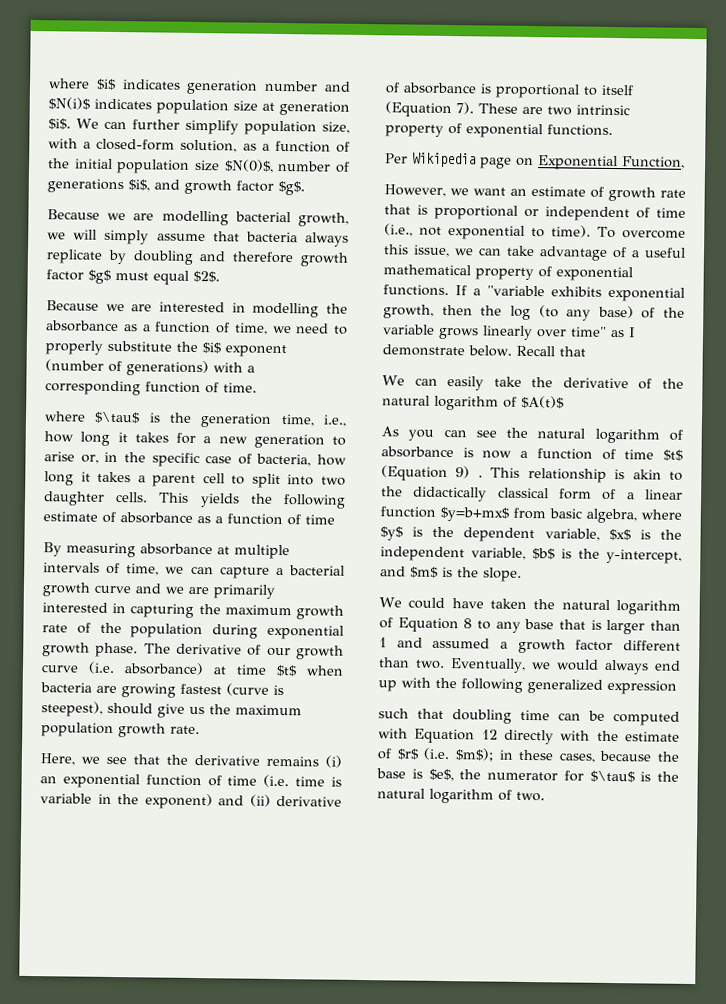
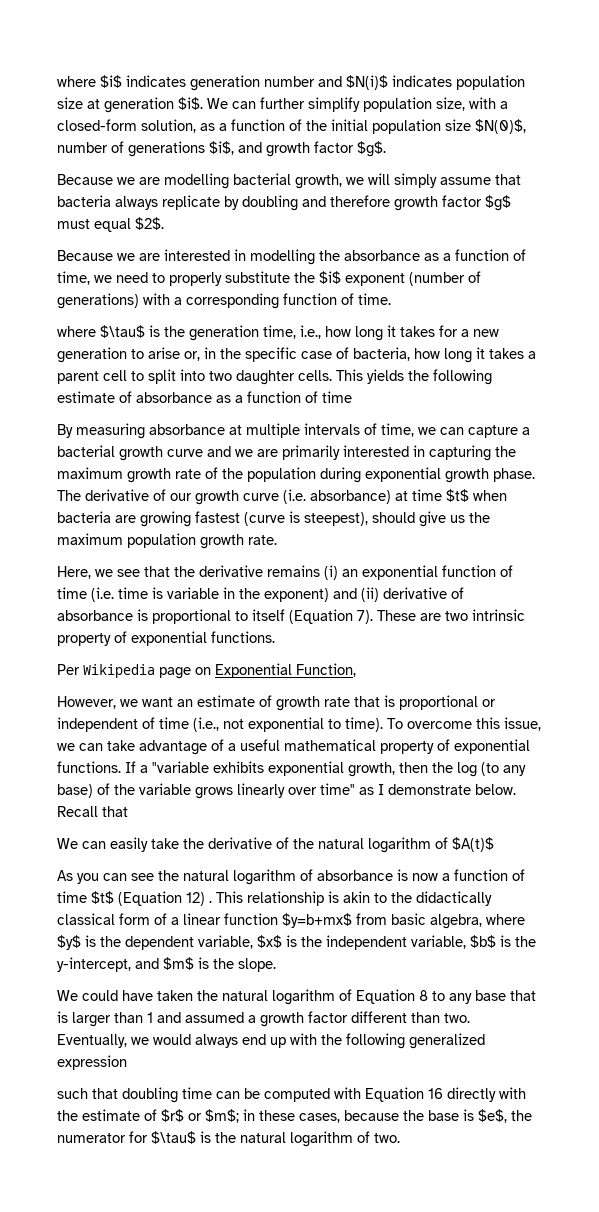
[455,466,471,479] 9) -> [186,892,205,906] 12)
[481,729,498,740] 12 -> [428,1088,443,1099] 16
[423,747,494,762] (i.e. $m$); -> [188,1109,239,1123] or $m$;

